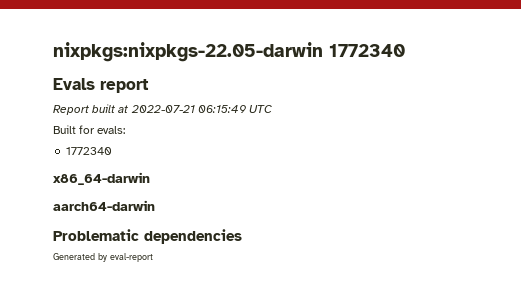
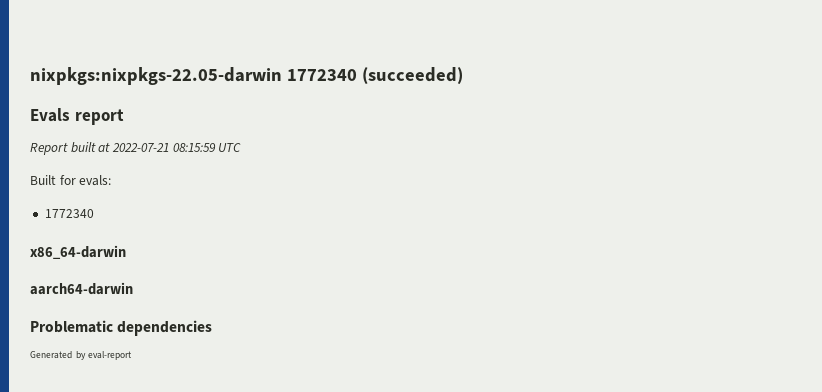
(405, 50) none -> [361,67,463,84] (succeeded)
[197,105,246,113] 06:15:49 -> [172,143,216,152] 08:15:59

